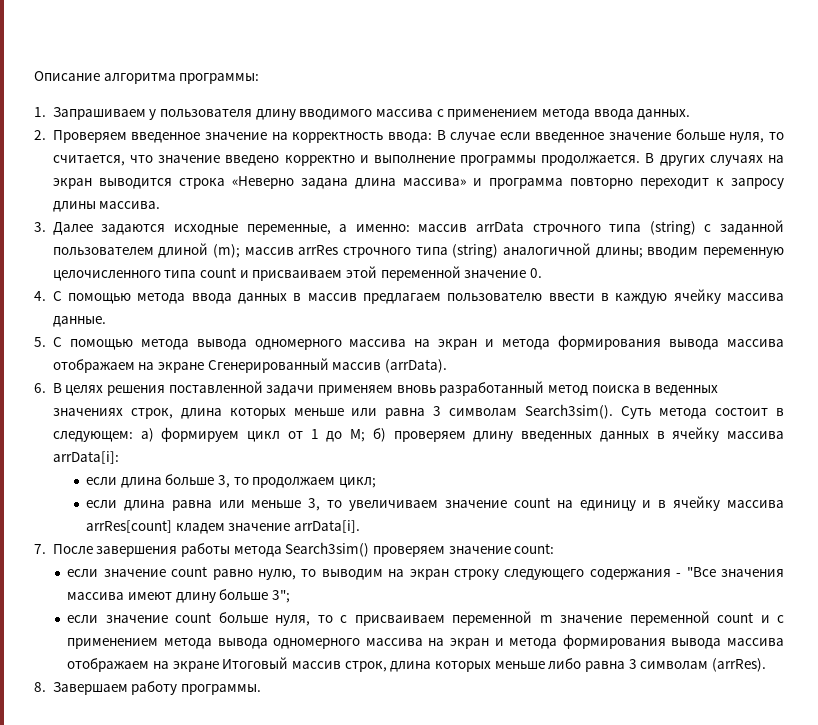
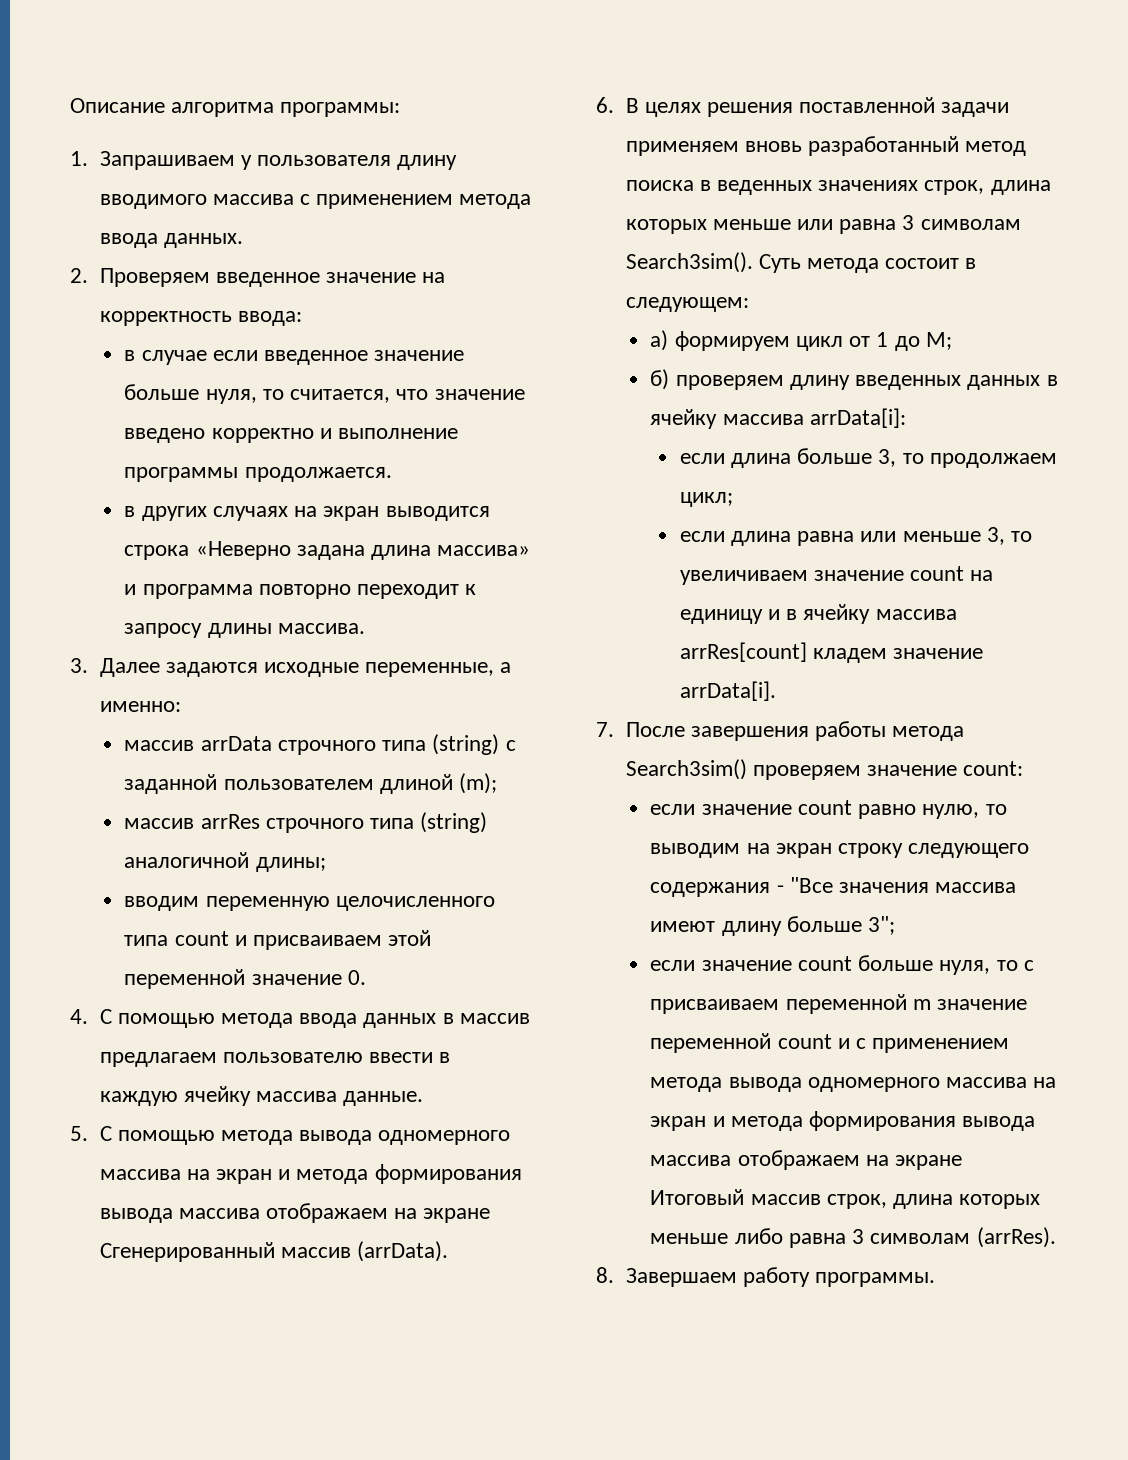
[436,130,446,140] В -> [124,350,136,361] // в
[645,153,655,163] В -> [124,506,136,517] // в
(410, 228) none -> (181, 706) //
(241, 251) none -> (498, 783) //
(643, 252) none -> (326, 864) //
(133, 436) none -> (749, 304) //
(365, 435) none -> (952, 341) //

